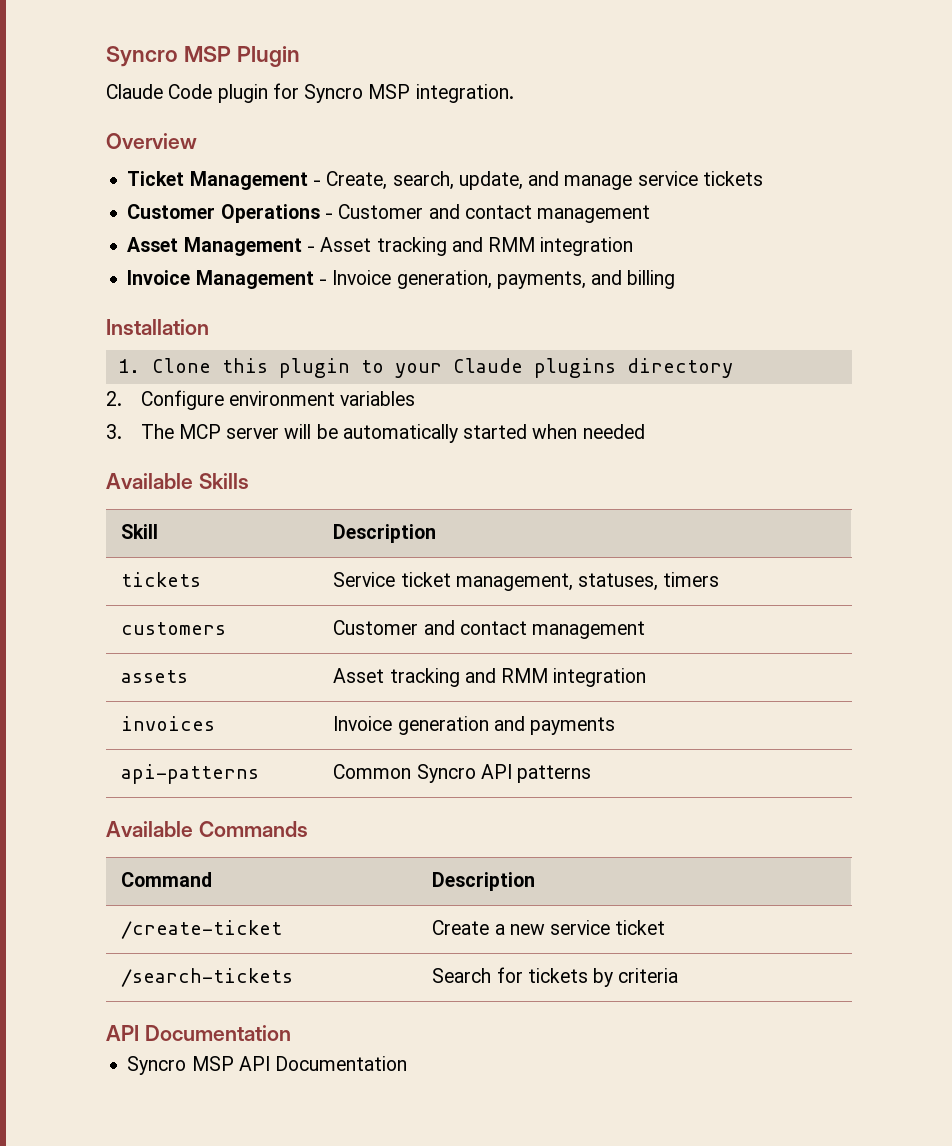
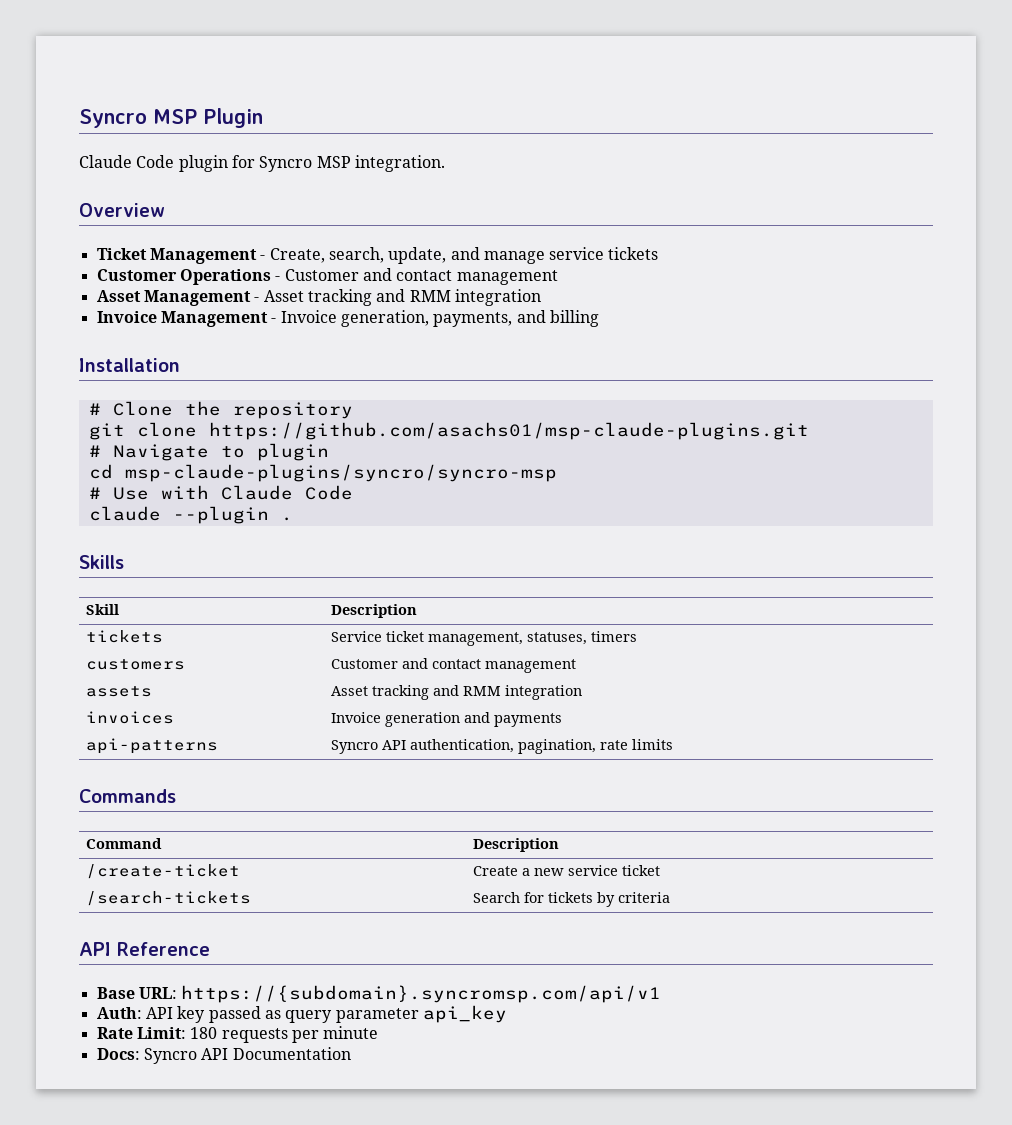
[117,358,734,378] [106,390,416,410] [106,424,645,443] [106,473,193,489] 1. Clone this plugin to your Claude plugins directory // 2. Configure environment variables // 3. The MCP server will be automatically started when needed // Available -> [88,401,353,419] [88,422,809,440] [88,443,329,461] [88,464,557,482] [88,485,353,500] [88,506,293,524] # Clone the repository // git clone https://github.com/asachs01/msp-claude-plugins.git // # Navigate to plugin // cd msp-claude-plugins/syncro/syncro-msp // # Use with Claude Code // claude --plugin . //
[333,764,592,783] [106,821,193,837] Common Syncro API patterns // Available -> [330,739,673,754] Syncro API authentication, pagination, rate limits //
[144,1025,291,1041] [127,1056,234,1075] Documentation // Syncro MSP -> [117,942,210,956] [96,985,662,1003] [96,1005,507,1023] [96,1026,379,1043] [96,1048,197,1064] Reference // Base URL: https://{subdomain}.syncromsp.com/api/v1 // Auth: API key passed as query parameter api_key // Rate Limit: 180 requests per minute // Docs: Syncro

